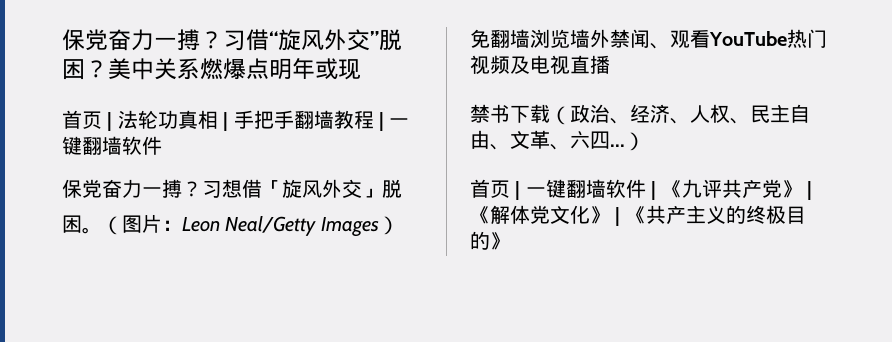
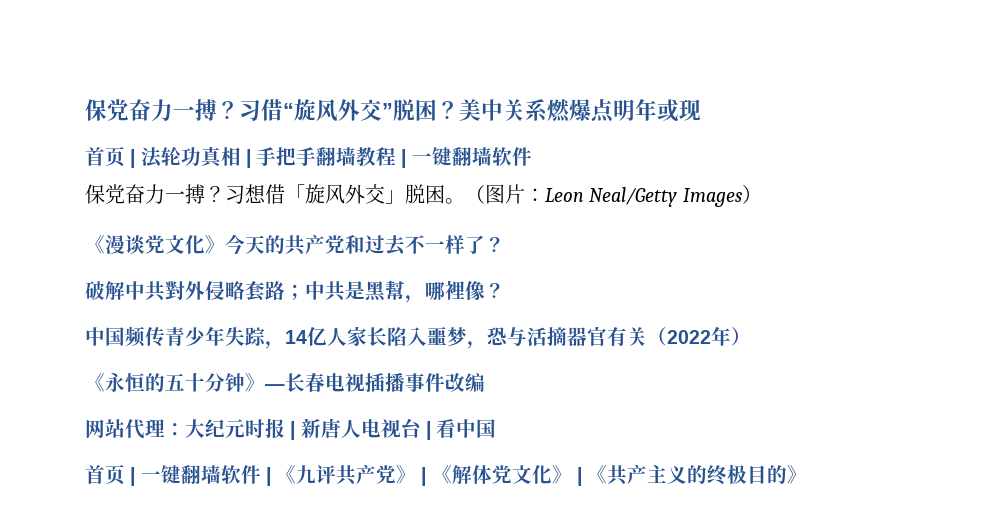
[470,29,827,49] [470,55,610,75] [470,104,810,125] [470,130,645,151] 免翻墙浏览墙外禁闻、观看YouTube热门视频及电视直播 // 禁书下载（政治、经济、人权、民主自由、文革、六四...） -> [85,234,505,256] [85,280,505,303] [85,326,751,349] [85,372,485,393] [85,418,497,440] 《漫谈党文化》今天的共产党和过去不一样了？ // 破解中共對外侵略套路；中共是黑幫，哪裡像？ // 中国频传青少年失踪，14亿人家长陷入噩梦，恐与活摘器官有关（2022年） // 《永恒的五十分钟》—长春电视插播事件改编 // 网站代理：大纪元时报 | 新唐人电视台 | 看中国

